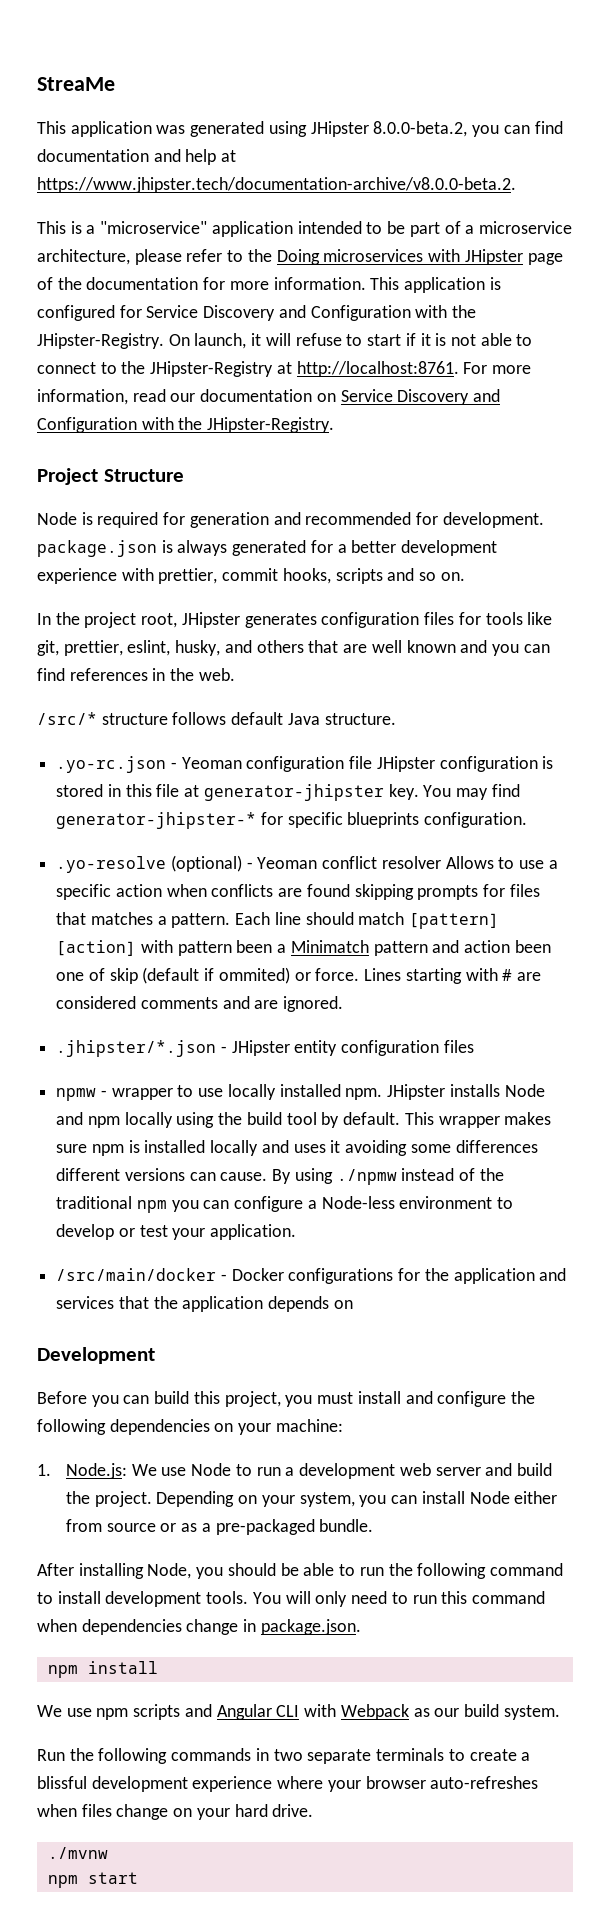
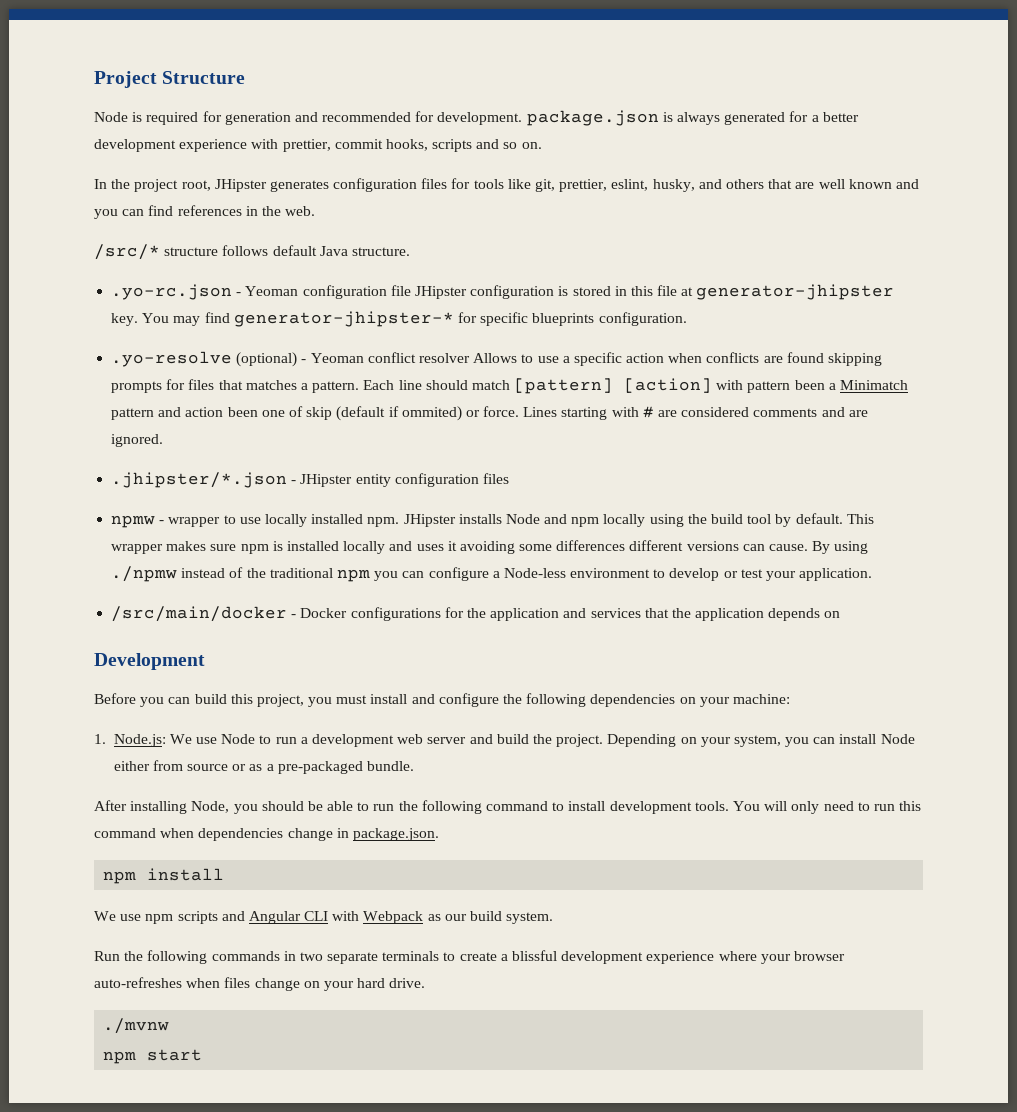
[37,77,115,91] [37,121,563,137] [37,149,237,165] [37,177,516,193] [37,221,572,237] [37,249,563,265] [37,277,501,293] [37,305,477,321] [37,333,533,349] [37,361,532,377] [37,389,501,405] [37,417,335,433] StreaMe // This application was generated using JHipster 8.0.0-beta.2, you can find documentation and help at https://www.jhipster.tech/documentation-archive/v8.0.0-beta.2. // This is a "microservice" application intended to be part of a microservice architecture, please refer to the Doing microservices with JHipster page of the documentation for more information. This application is configured for Service Discovery and Configuration with the JHipster-Registry. On launch, it will refuse to start if it is not able to connect to the JHipster-Registry at http://localhost:8761. For more information, read our documentation on Service Discovery and Configuration with the JHipster-Registry. // -> (94, 79) none

